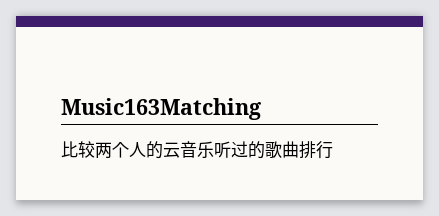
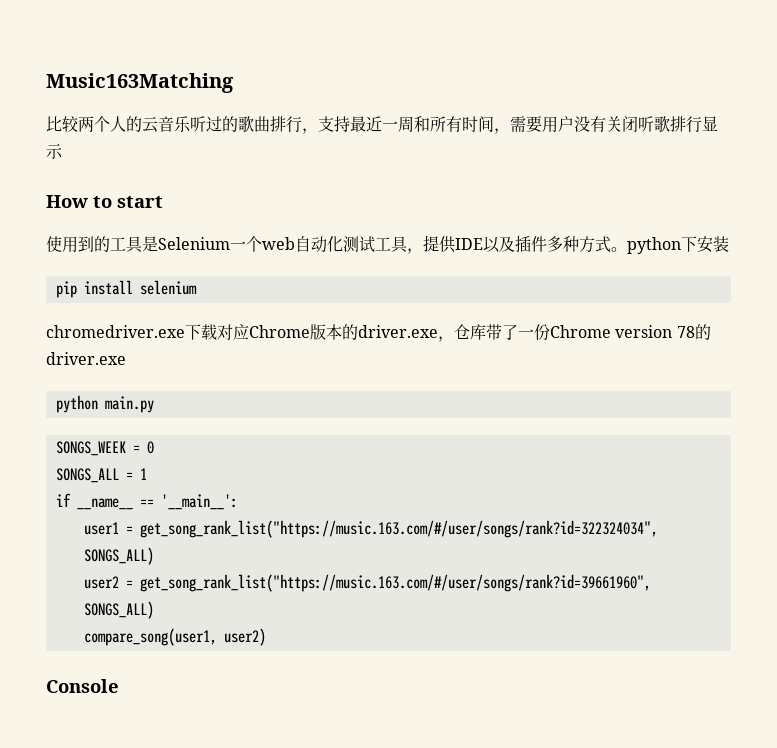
(333, 150) none -> [302,116,718,134] [46,143,63,159] [46,195,163,208] [46,235,729,254] [55,280,197,298] [46,324,711,342] [46,352,126,365] [55,395,154,413] [55,441,154,456] [55,468,147,483] [55,493,238,510] [83,520,658,538] [83,547,154,565] [83,574,651,592] [83,601,154,619] [83,628,266,646] [46,679,119,693] ，支持最近一周和所有时间，需要用户没有关闭听歌排行显示 // How to start // 使用到的工具是Selenium一个web自动化测试工具，提供IDE以及插件多种方式。python下安装 // pip install selenium // chromedriver.exe下载对应Chrome版本的driver.exe，仓库带了一份Chrome version 78的driver.exe // python main.py // SONGS_WEEK = 0 // SONGS_ALL = 1 // if __name__ == '__main__': // user1 = get_song_rank_list("https://music.163.com/#/user/songs/rank?id=322324034", SONGS_ALL) // user2 = get_song_rank_list("https://music.163.com/#/user/songs/rank?id=39661960", SONGS_ALL) // compare_song(user1, user2) // Console

